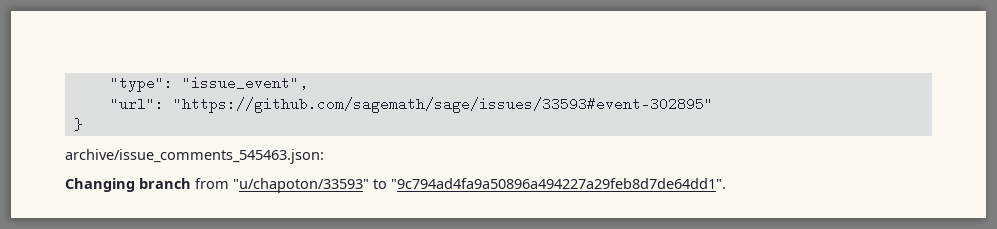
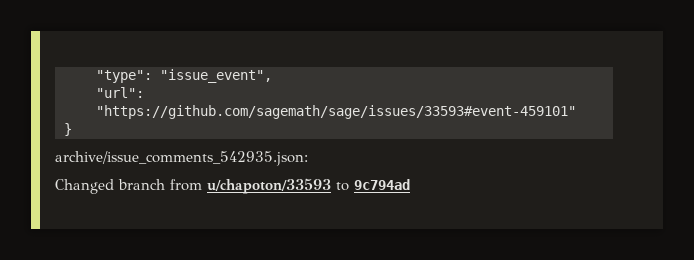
[172,97,713,113] "https://github.com/sagemath/sage/issues/33593#event-302895" -> [96,105,576,119] "https://github.com/sagemath/sage/issues/33593#event-459101"
[65,149,324,164] [65,178,726,193] archive/issue_comments_545463.json: // Changing branch from "u/chapoton/33593" to "9c794ad4fa9a50896a494227a29feb8d7de64dd1". -> [55,151,308,166] [55,178,410,194] archive/issue_comments_542935.json: // Changed branch from u/chapoton/33593 to 9c794ad

